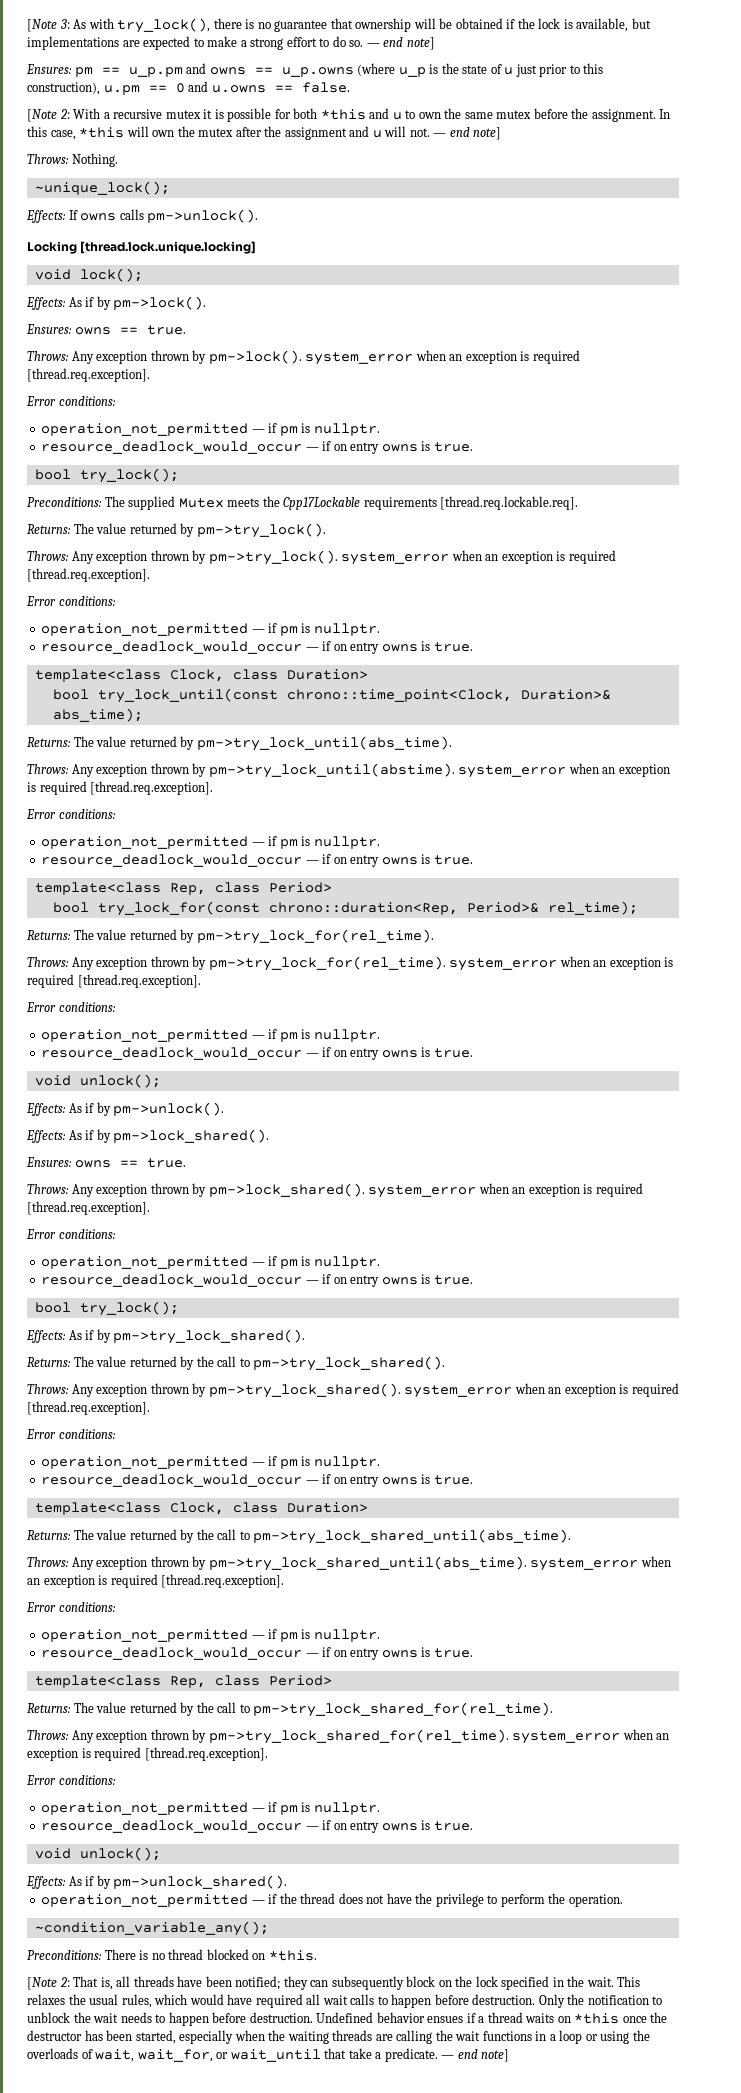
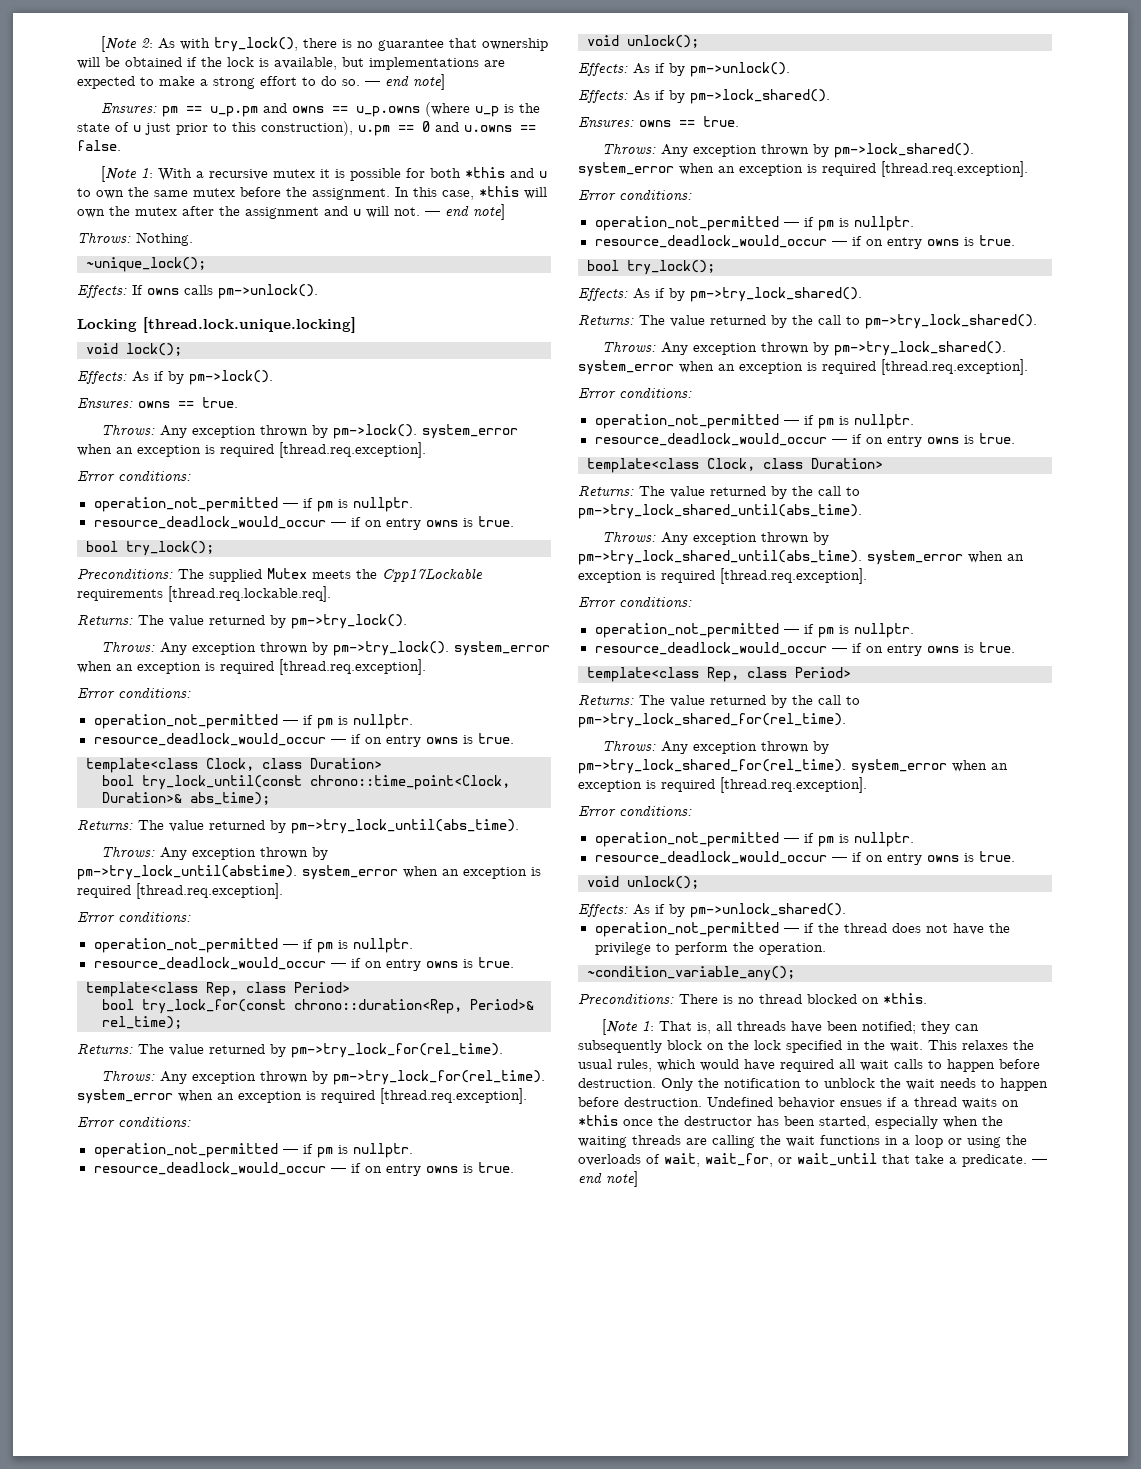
[27,19,70,32] [Note 3: -> [100,36,153,52] [Note 2:
[59,109,70,119] 2: -> [140,168,153,178] 1:
[59,1977,70,1987] 2: -> [641,1021,654,1031] 1:

